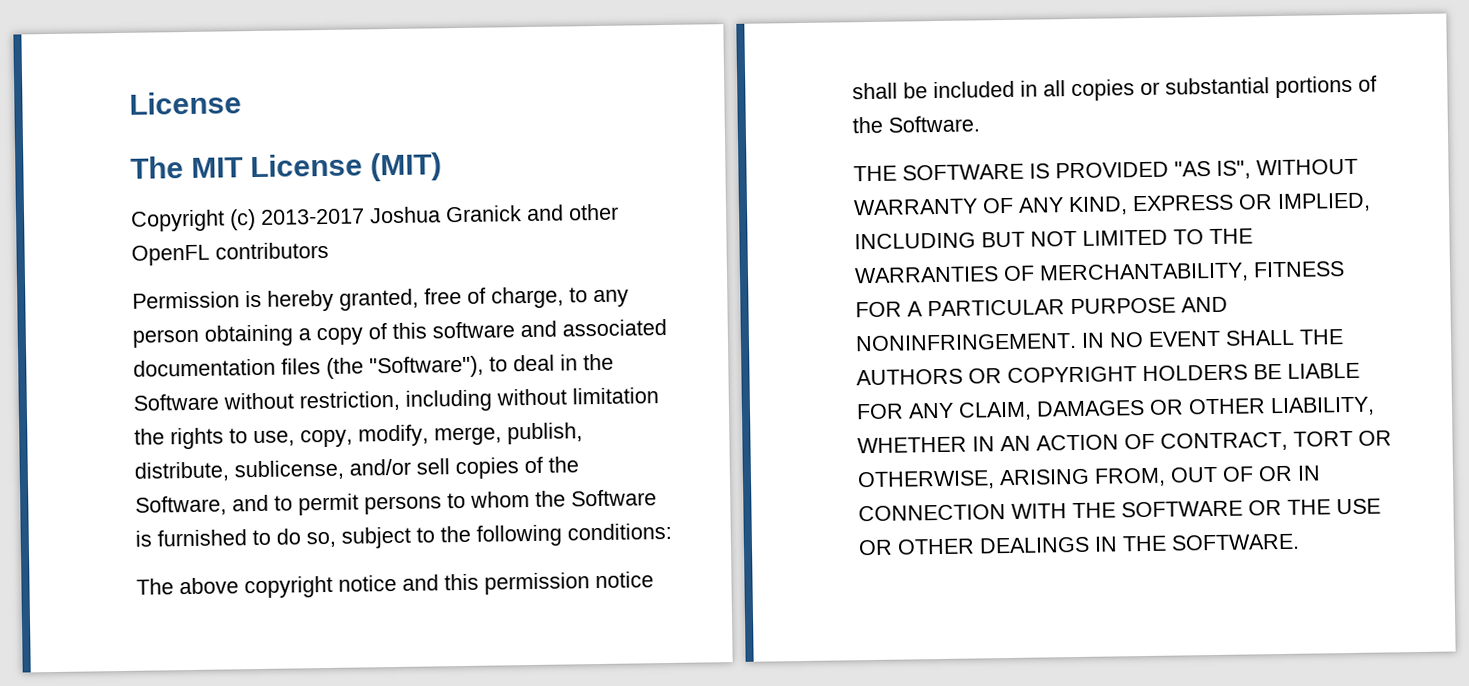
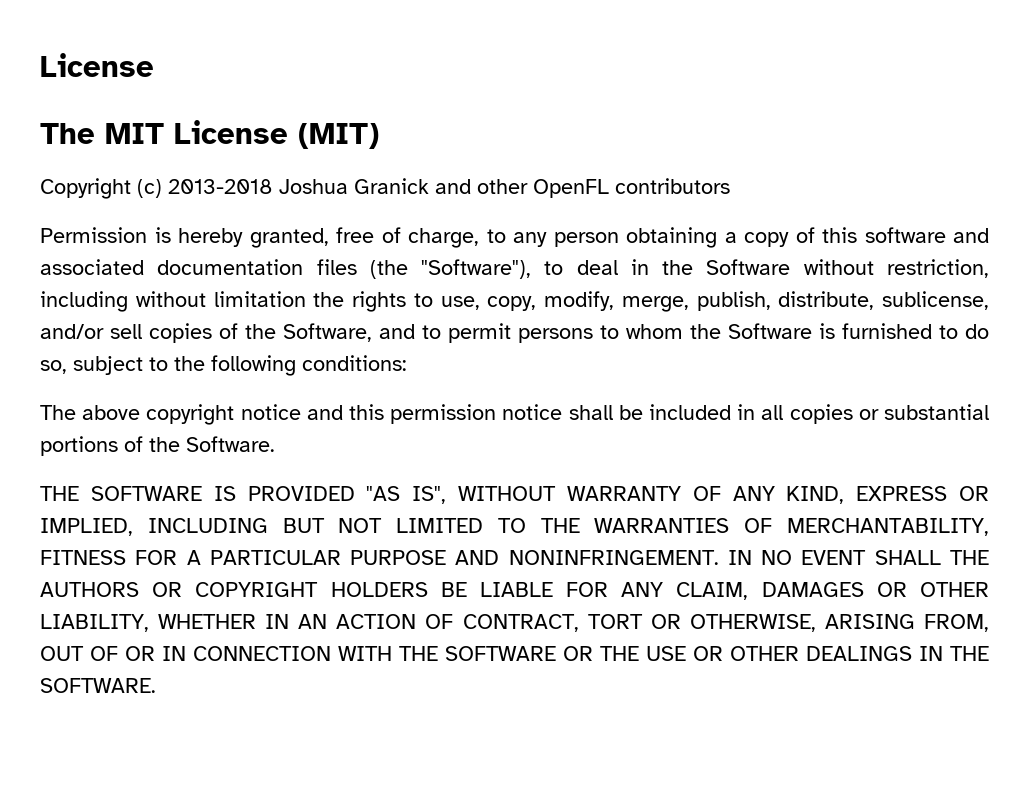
[260,208,365,225] 2013-2017 -> [168,179,273,194] 2013-2018

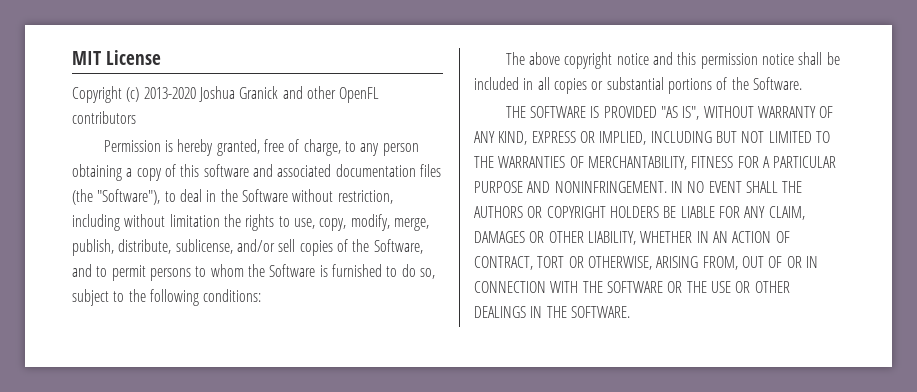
[40,53,154,77] [40,123,95,144] License // The -> (72, 58) none
[298,123,379,149] (MIT) -> (161, 57) none
[168,179,273,194] 2013-2018 -> [143,87,196,99] 2013-2020

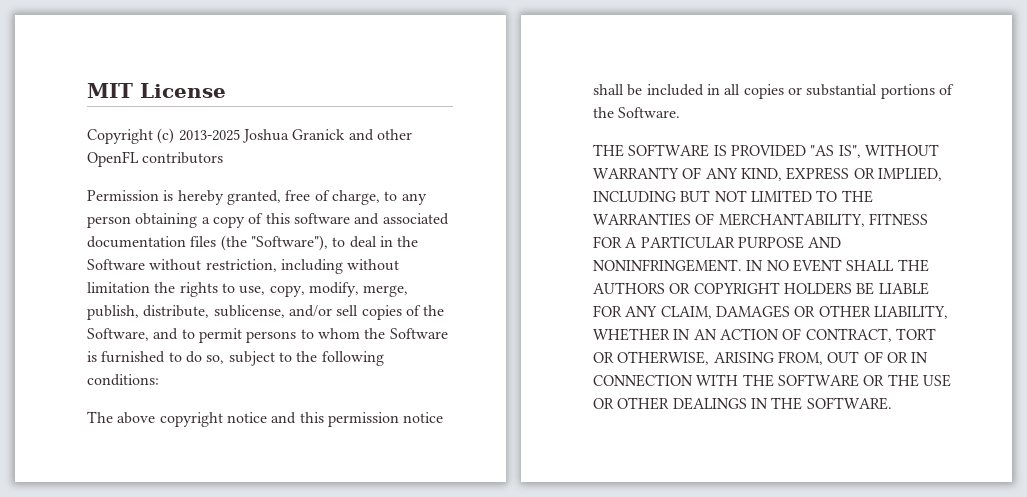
[143,87,196,99] 2013-2020 -> [178,129,240,141] 2013-2025

